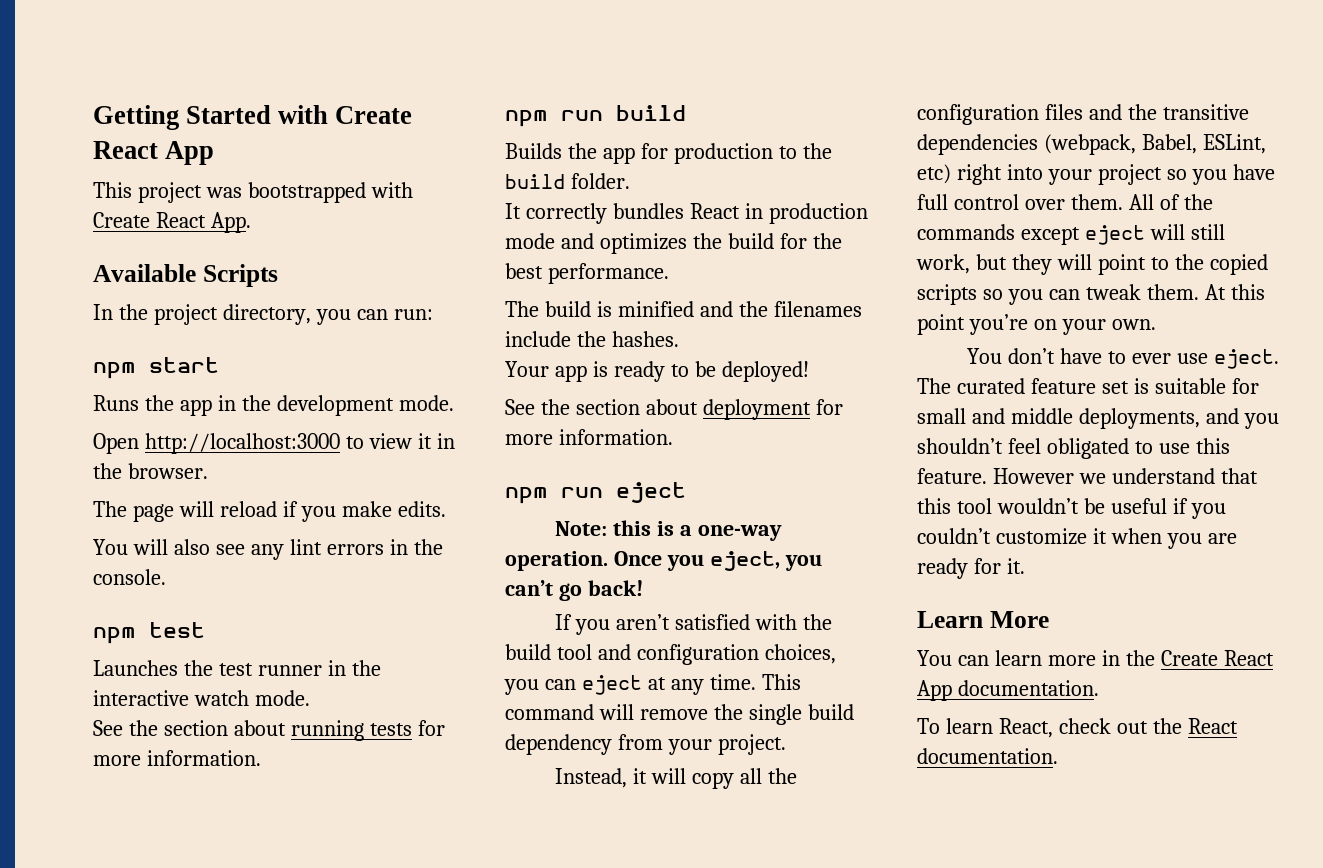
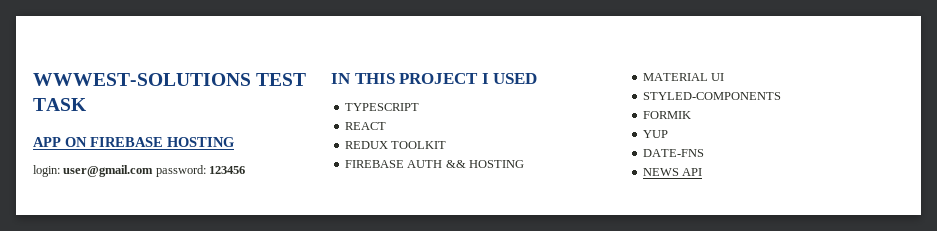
[93,105,413,130] [93,141,215,165] [93,182,413,203] [93,212,251,233] [93,264,278,287] [93,304,433,325] [93,357,219,379] [93,395,454,416] [93,433,455,454] [93,463,208,479] [93,501,446,522] [93,539,443,560] [93,569,166,585] [93,622,205,644] [93,660,381,676] [93,690,310,706] [93,720,445,741] [93,750,261,766] [505,105,686,127] [505,143,832,164] [505,173,630,189] [505,203,868,224] [505,233,842,254] [505,263,669,284] [505,301,862,317] [505,331,679,347] [505,361,809,382] [505,399,843,420] [505,429,673,445] [505,482,686,504] [555,520,783,541] [505,551,822,571] [505,580,643,601] [555,614,833,635] [505,644,836,665] [504,674,801,695] [505,704,854,725] [505,734,786,755] [555,768,798,789] [917,104,1249,125] [917,134,1266,155] [917,164,1275,185] [917,194,1213,210] [917,224,1225,245] [916,254,1268,275] [917,284,1265,305] [917,314,1156,335] [967,348,1280,369] [917,378,1259,394] [917,408,1279,429] [917,438,1230,459] [917,468,1258,484] [917,498,1226,519] [917,528,1237,549] [917,558,1025,579] [917,611,1049,628] [917,650,1274,666] [917,680,1099,701] [917,718,1238,738] [917,748,1058,764] Getting Started with Create React App // This project was bootstrapped with Create React App. // Available Scripts // In the project directory, you can run: // npm start // Runs the app in the development mode. // Open http://localhost:3000 to view it in the browser. // The page will reload if you make edits. // You will also see any lint errors in the console. // npm test // Launches the test runner in the interactive watch mode. // See the section about running tests for more information. // npm run build // Builds the app for production to the build folder. // It correctly bundles React in production mode and optimizes the build for the best performance. // The build is minified and the filenames include the hashes. // Your app is ready to be deployed! // See the section about deployment for more information. // npm run eject // Note: this is a one-way operation. Once you eject, you can’t go back! // If you aren’t satisfied with the build tool and configuration choices, you can eject at any time. This command will remove the single build dependency from your project. // Instead, it will copy all the configuration files and the transitive dependencies (webpack, Babel, ESLint, etc) right into your project so you have full control over them. All of the commands except eject will still work, but they will point to the copied scripts so you can tweak them. At this point you’re on your own. // You don’t have to ever use eject. The curated feature set is suitable for small and middle deployments, and you shouldn’t feel obligated to use this feature. However we understand that this tool wouldn’t be useful if you couldn’t customize it when you are ready for it. // Learn More // You can learn more in the Create React App documentation. // To learn React, check out the React documentation. -> [33,73,307,86] [33,98,87,111] [33,137,234,147] [33,165,246,177] [331,73,538,84] [344,103,419,111] [344,122,386,130] [344,141,447,149] [344,160,524,168] [642,73,725,81] [642,92,781,100] [642,111,691,119] [642,130,668,138] [642,149,704,157] [642,168,703,176] WWWEST-SOLUTIONS TEST TASK // APP ON FIREBASE HOSTING // login: user@gmail.com password: 123456 // IN THIS PROJECT I USED // TYPESCRIPT // REACT // REDUX TOOLKIT // FIREBASE AUTH && HOSTING // MATERIAL UI // STYLED-COMPONENTS // FORMIK // YUP // DATE-FNS // NEWS API

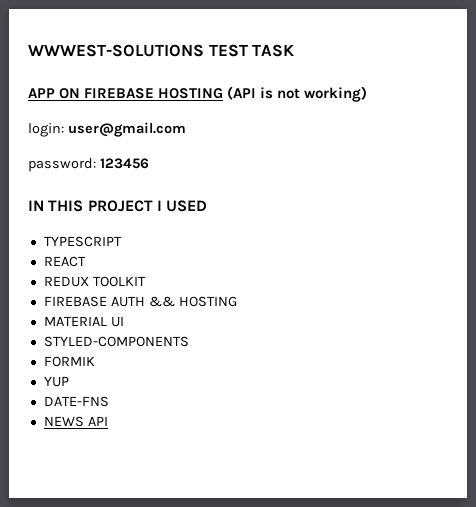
(234, 142) none -> [227,86,368,102] (API is not working)
(154, 171) none -> (186, 129) //

